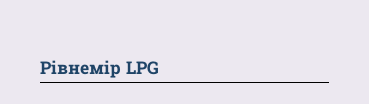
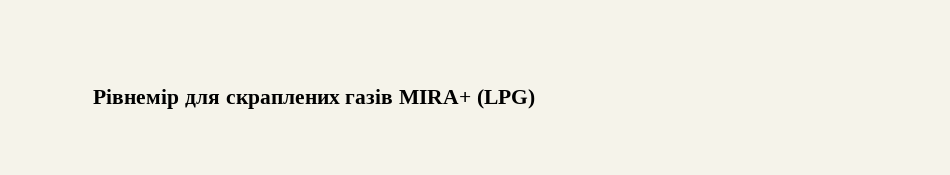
[125,61,159,75] LPG -> [184,89,536,109] для скраплених газів MIRA+ (LPG)

